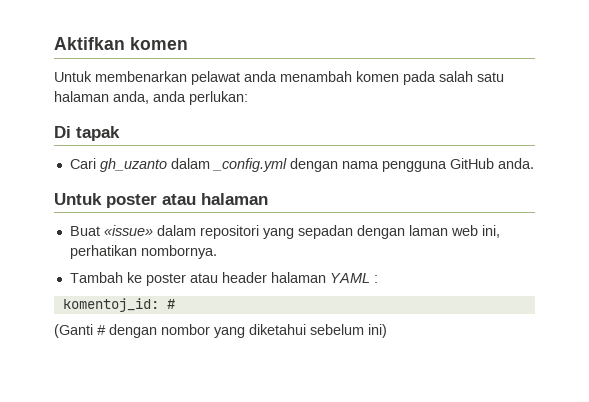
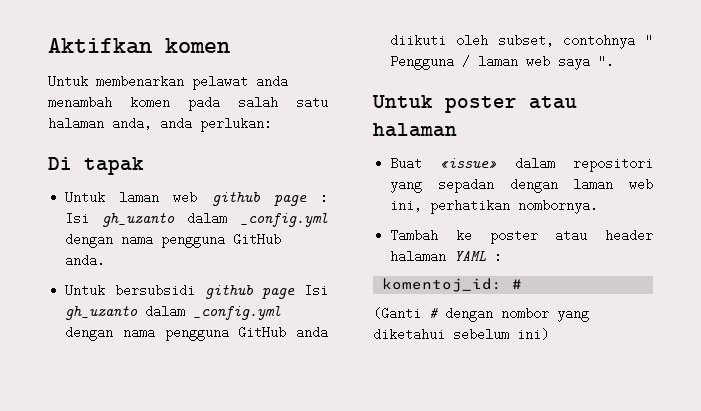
[69,158,96,169] Cari -> [65,191,328,206] [65,212,90,225] Untuk laman web github page : Isi
(534, 163) none -> [65,284,328,299] [65,305,282,320] [65,326,328,341] [390,34,653,49] [390,55,615,70] // Untuk bersubsidi github page Isi gh_uzanto dalam _config.yml dengan nama pengguna GitHub anda diikuti oleh subset, contohnya " Pengguna / laman web saya ".

